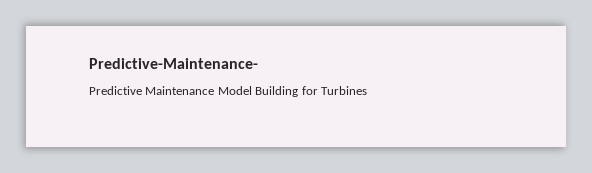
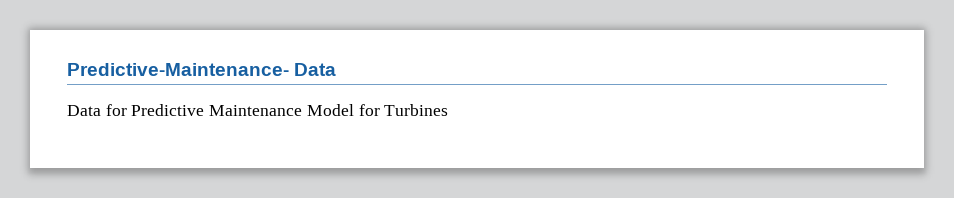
(258, 63) // -> [294,63,337,76] [67,104,127,116] Data // Data for
[255,86,299,97] Building -> (354, 110) none

